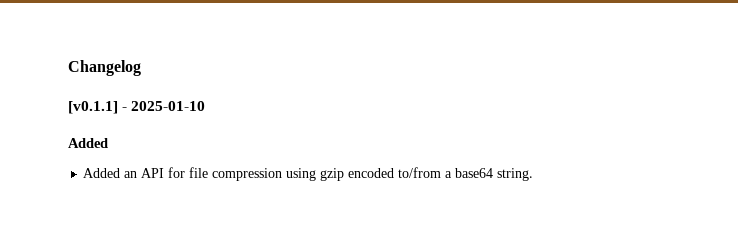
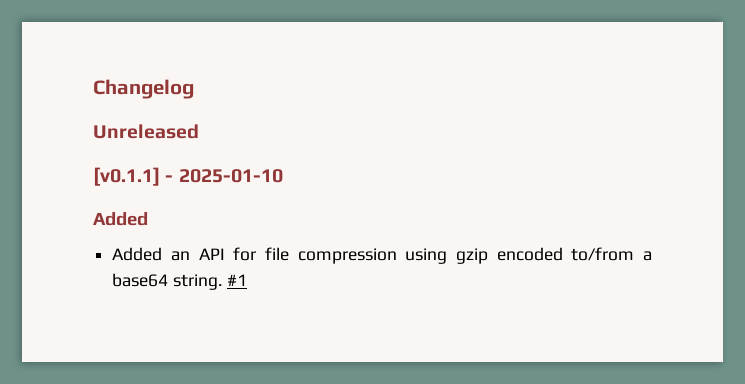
(141, 68) none -> [93,124,199,139] // Unreleased
(534, 174) none -> [226,274,247,286] #1

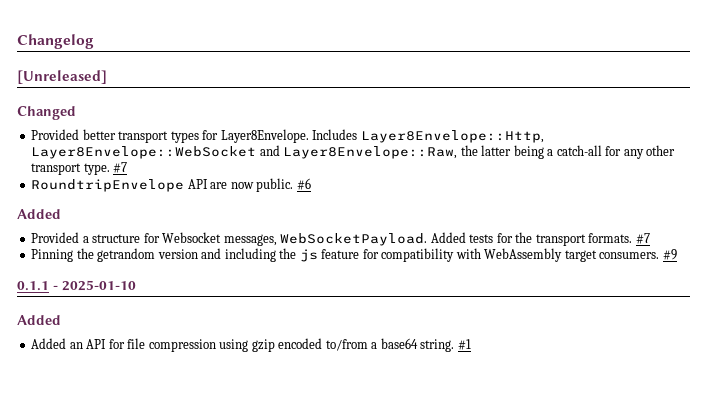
[93,124,199,139] [93,167,160,186] Unreleased // [v0.1.1] -> [17,70,107,84] [17,106,76,120] [31,129,544,143] [31,145,676,159] [31,162,128,175] [31,178,311,192] [17,209,61,219] [31,232,650,246] [31,248,677,262] [17,281,49,291] [Unreleased] // Changed // Provided better transport types for Layer8Envelope. Includes Layer8Envelope::Http, Layer8Envelope::WebSocket and Layer8Envelope::Raw, the latter being a catch-all for any other transport type. #7 // RoundtripEnvelope API are now public. #6 // Added // Provided a structure for Websocket messages, WebSocketPayload. Added tests for the transport formats. #7 // Pinning the getrandom version and including the js feature for compatibility with WebAssembly target consumers. #9 // 0.1.1

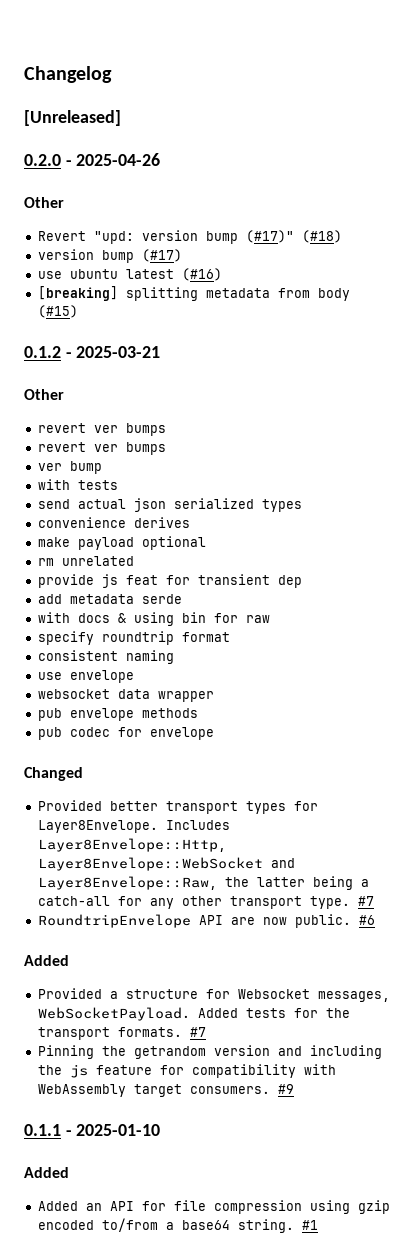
(107, 77) none -> [24,153,161,166] [24,197,64,208] [37,230,342,244] [37,249,182,263] [37,268,222,281] [37,286,350,301] [37,305,78,318] [24,346,161,358] [24,389,64,400] [37,423,166,436] [37,442,166,455] [37,461,102,474] [37,479,118,490] [37,498,302,512] [37,517,190,528] [37,536,206,550] [37,556,134,566] [37,574,302,588] [37,594,182,604] [37,612,270,626] [37,631,230,645] [37,650,174,664] [37,670,134,683] [37,689,214,702] [37,708,198,721] [37,727,214,740] // 0.2.0 - 2025-04-26 // Other // Revert "upd: version bump (#17)" (#18) // version bump (#17) // use ubuntu latest (#16) // [breaking] splitting metadata from body (#15) // 0.1.2 - 2025-03-21 // Other // revert ver bumps // revert ver bumps // ver bump // with tests // send actual json serialized types // convenience derives // make payload optional // rm unrelated // provide js feat for transient dep // add metadata serde // with docs & using bin for raw // specify roundtrip format // consistent naming // use envelope // websocket data wrapper // pub envelope methods // pub codec for envelope

